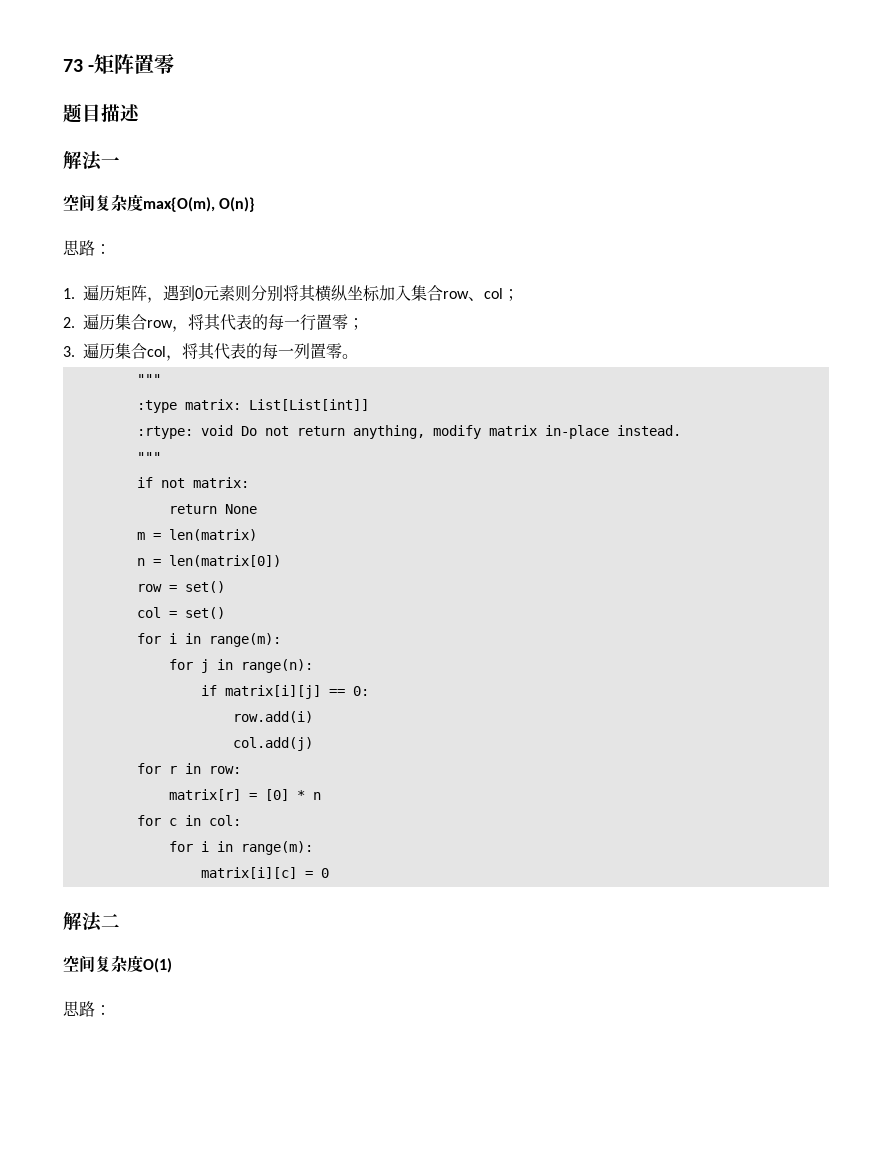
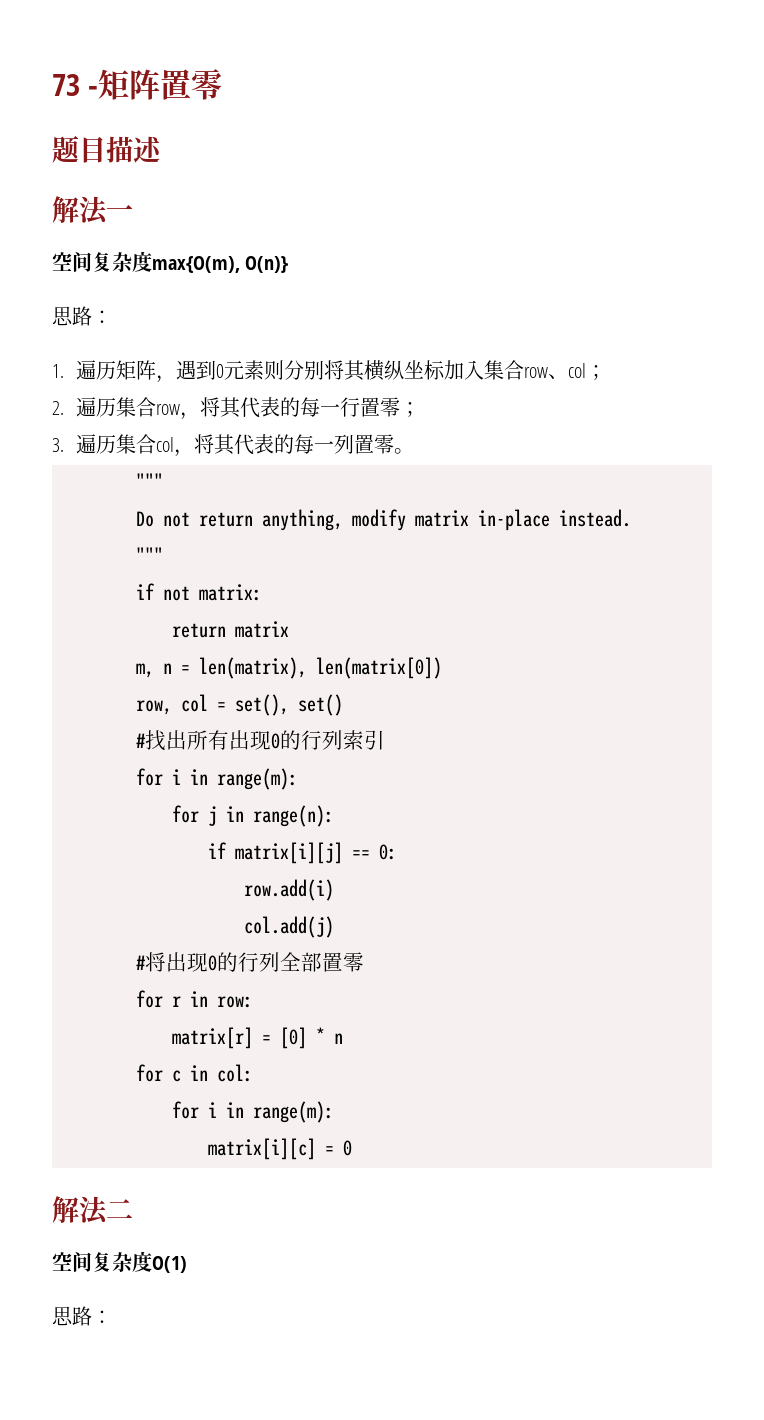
[136,399,369,413] [136,425,233,439] :type matrix: List[List[int]] // :rtype: void -> (163, 481) none
[224,504,257,514] [136,529,257,541] None // m = len(matrix) // -> [235,621,289,638] [136,663,154,678] matrix // m,
(161, 562) none -> [199,657,307,679] len(matrix),
[136,581,225,593] [136,607,225,619] row = set() // col = set() -> [136,694,343,716] [136,730,385,751] row, col = set(), set() // #找出所有出现0的行列索引
(313, 744) none -> [136,952,364,972] // #将出现0的行列全部置零

